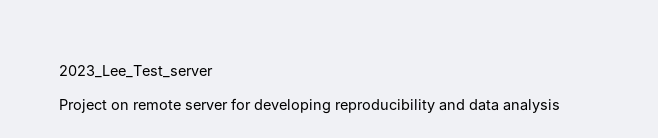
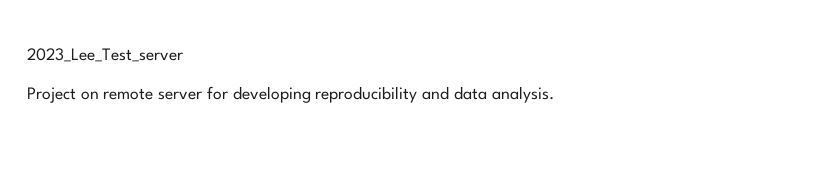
[503,99,560,113] analysis -> [491,86,554,103] analysis.

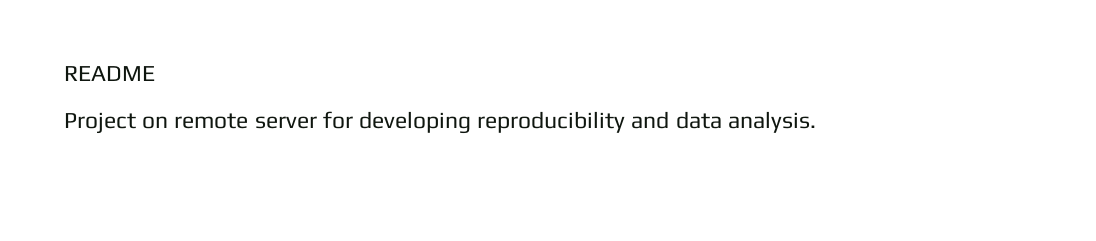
[27,48,183,62] 2023_Lee_Test_server -> [64,66,155,81] README

